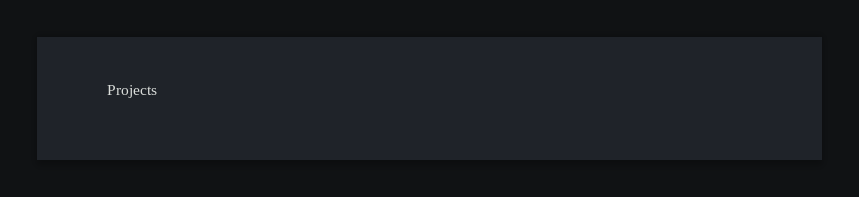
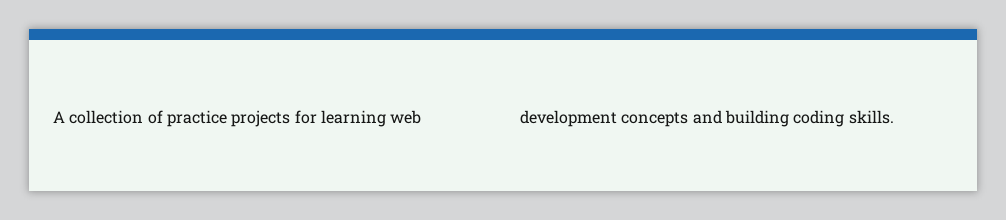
[107,85,157,98] Projects -> [53,110,894,127] A collection of practice projects for learning web development concepts and building coding skills.

